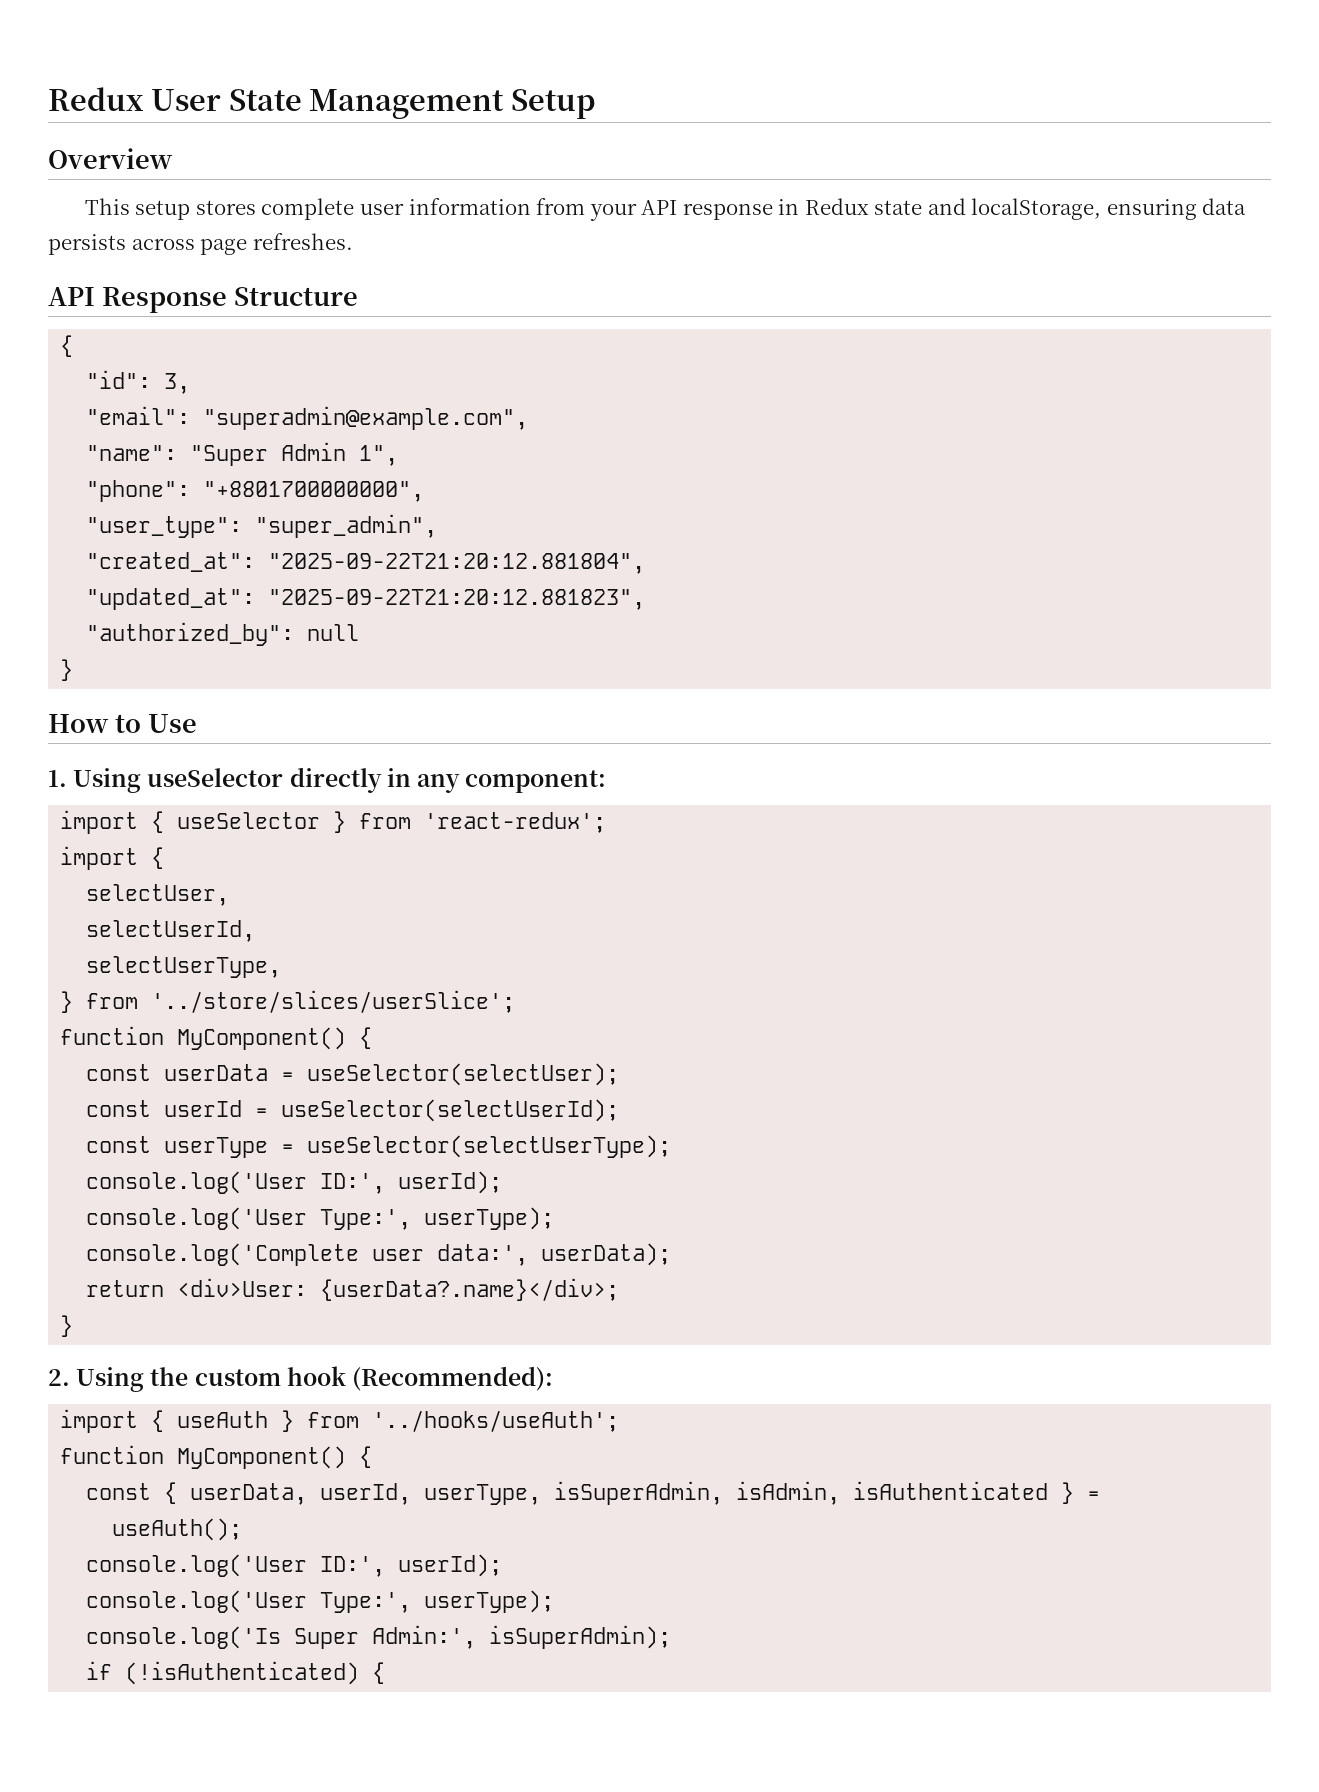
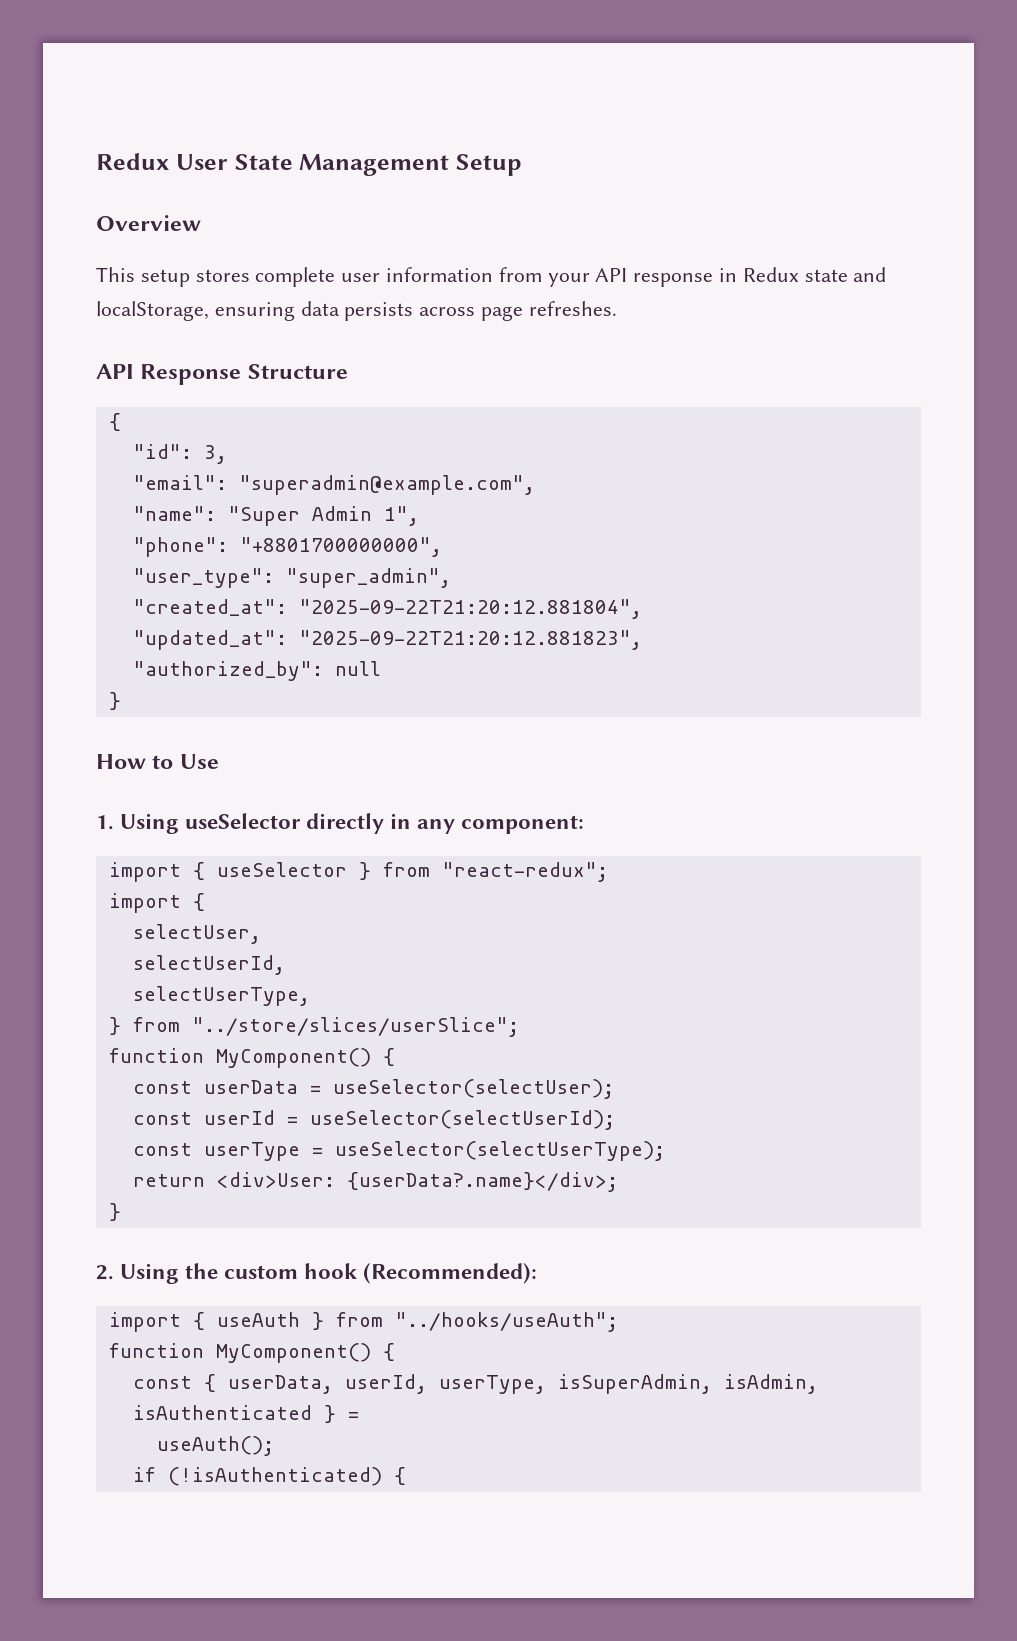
[424,812,607,833] 'react-redux'; -> [441,862,608,882] "react-redux";
[151,990,516,1013] '../store/slices/userSlice'; -> [191,1017,519,1037] "../store/slices/userSlice";
[86,1171,503,1194] [86,1207,555,1230] [86,1243,672,1266] // console.log('User ID:', userId); // console.log('User Type:', userType); // console.log('Complete user data:', userData); -> (665, 1151) none
[372,1410,620,1432] '../hooks/useAuth'; -> [394,1312,618,1332] "../hooks/useAuth";
[86,1554,503,1577] [86,1590,555,1613] [86,1625,672,1649] // console.log('User ID:', userId); // console.log('User Type:', userType); // console.log('Is Super Admin:', isSuperAdmin); -> (274, 1446) none

